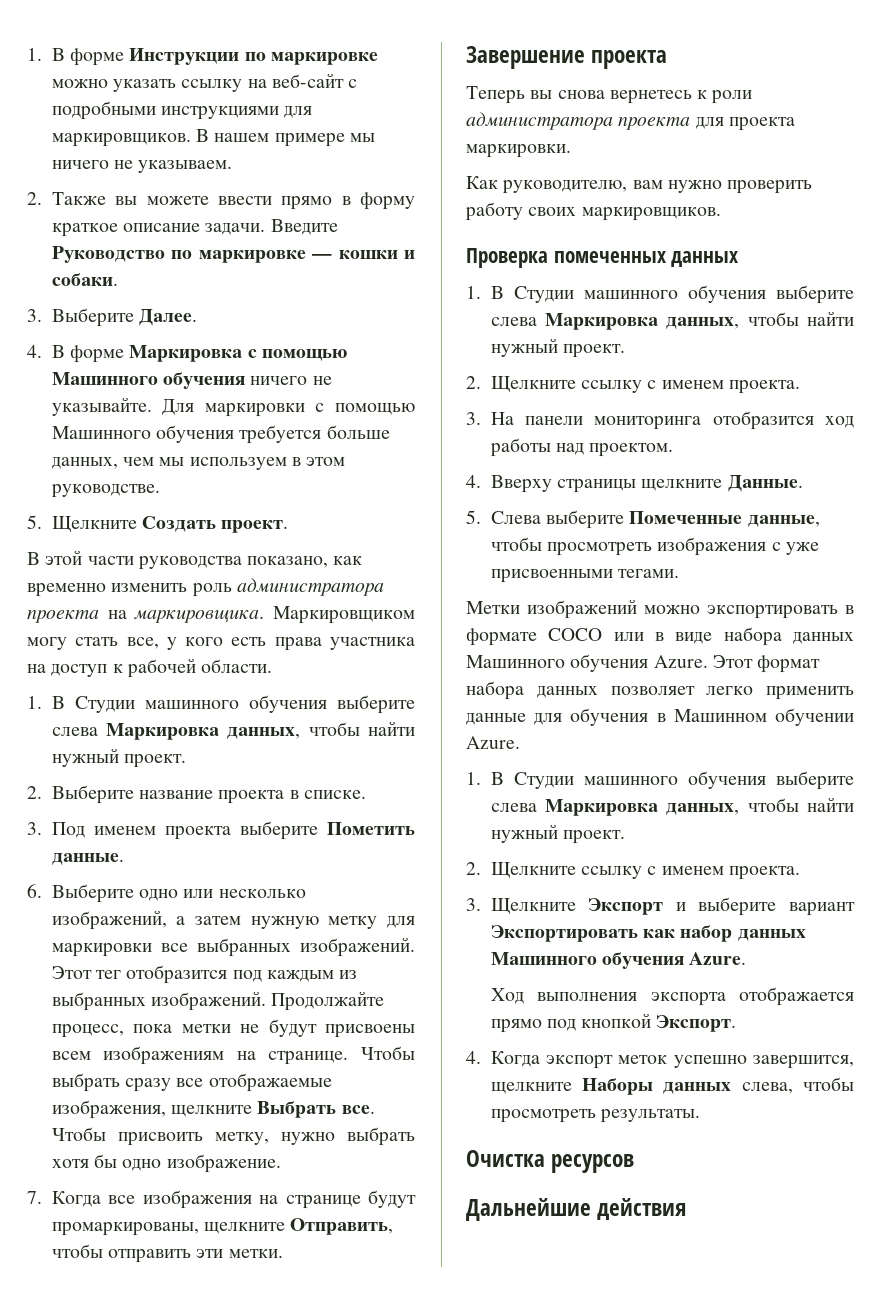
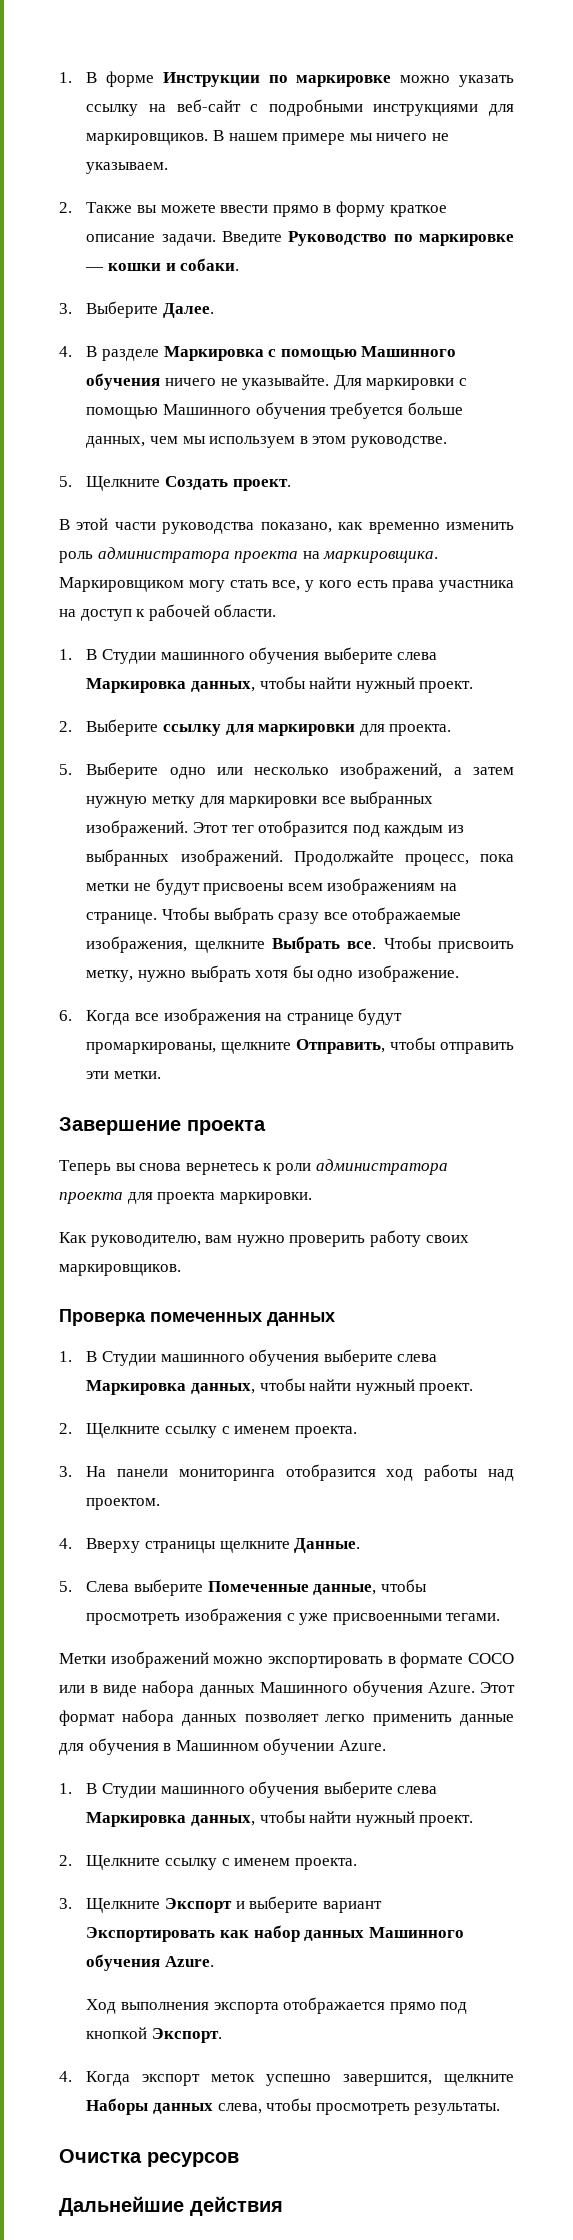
[70,345,125,363] форме -> [102,349,160,361] разделе
[139,790,366,804] [27,821,415,840] [51,853,124,865] [27,884,42,898] название проекта в списке. // 3. Под именем проекта выберите Пометить данные. // 6. -> [163,724,452,736] [59,764,72,775] ссылку для маркировки для проекта. // 5.
[27,1191,42,1204] 7. -> [59,1010,72,1021] 6.

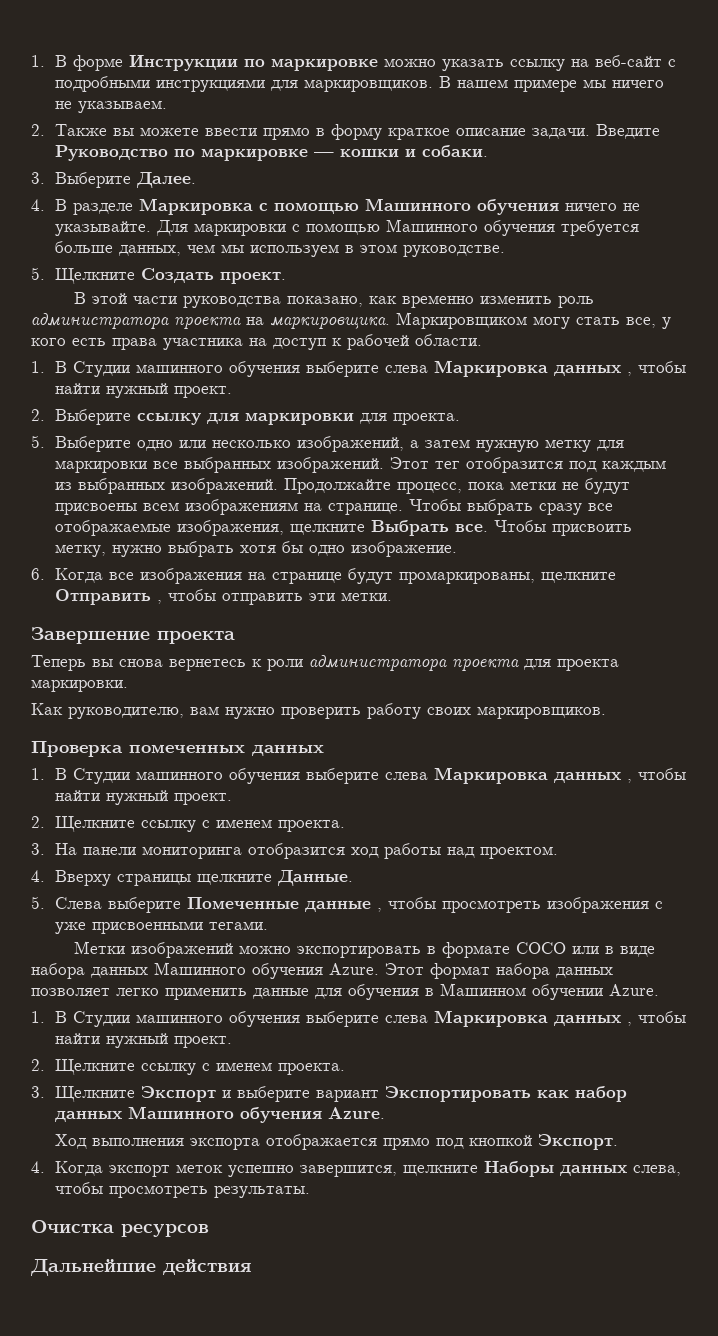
[191,681,256,692] данных, -> [554,365,633,376] данных ,
[296,1039,386,1054] Отправить, -> [55,589,163,605] Отправить ,
[191,1383,256,1394] данных, -> [554,772,633,783] данных ,
[313,1584,377,1595] данные, -> [305,901,383,912] данные ,
[191,1815,256,1826] данных, -> [554,1015,633,1026] данных ,

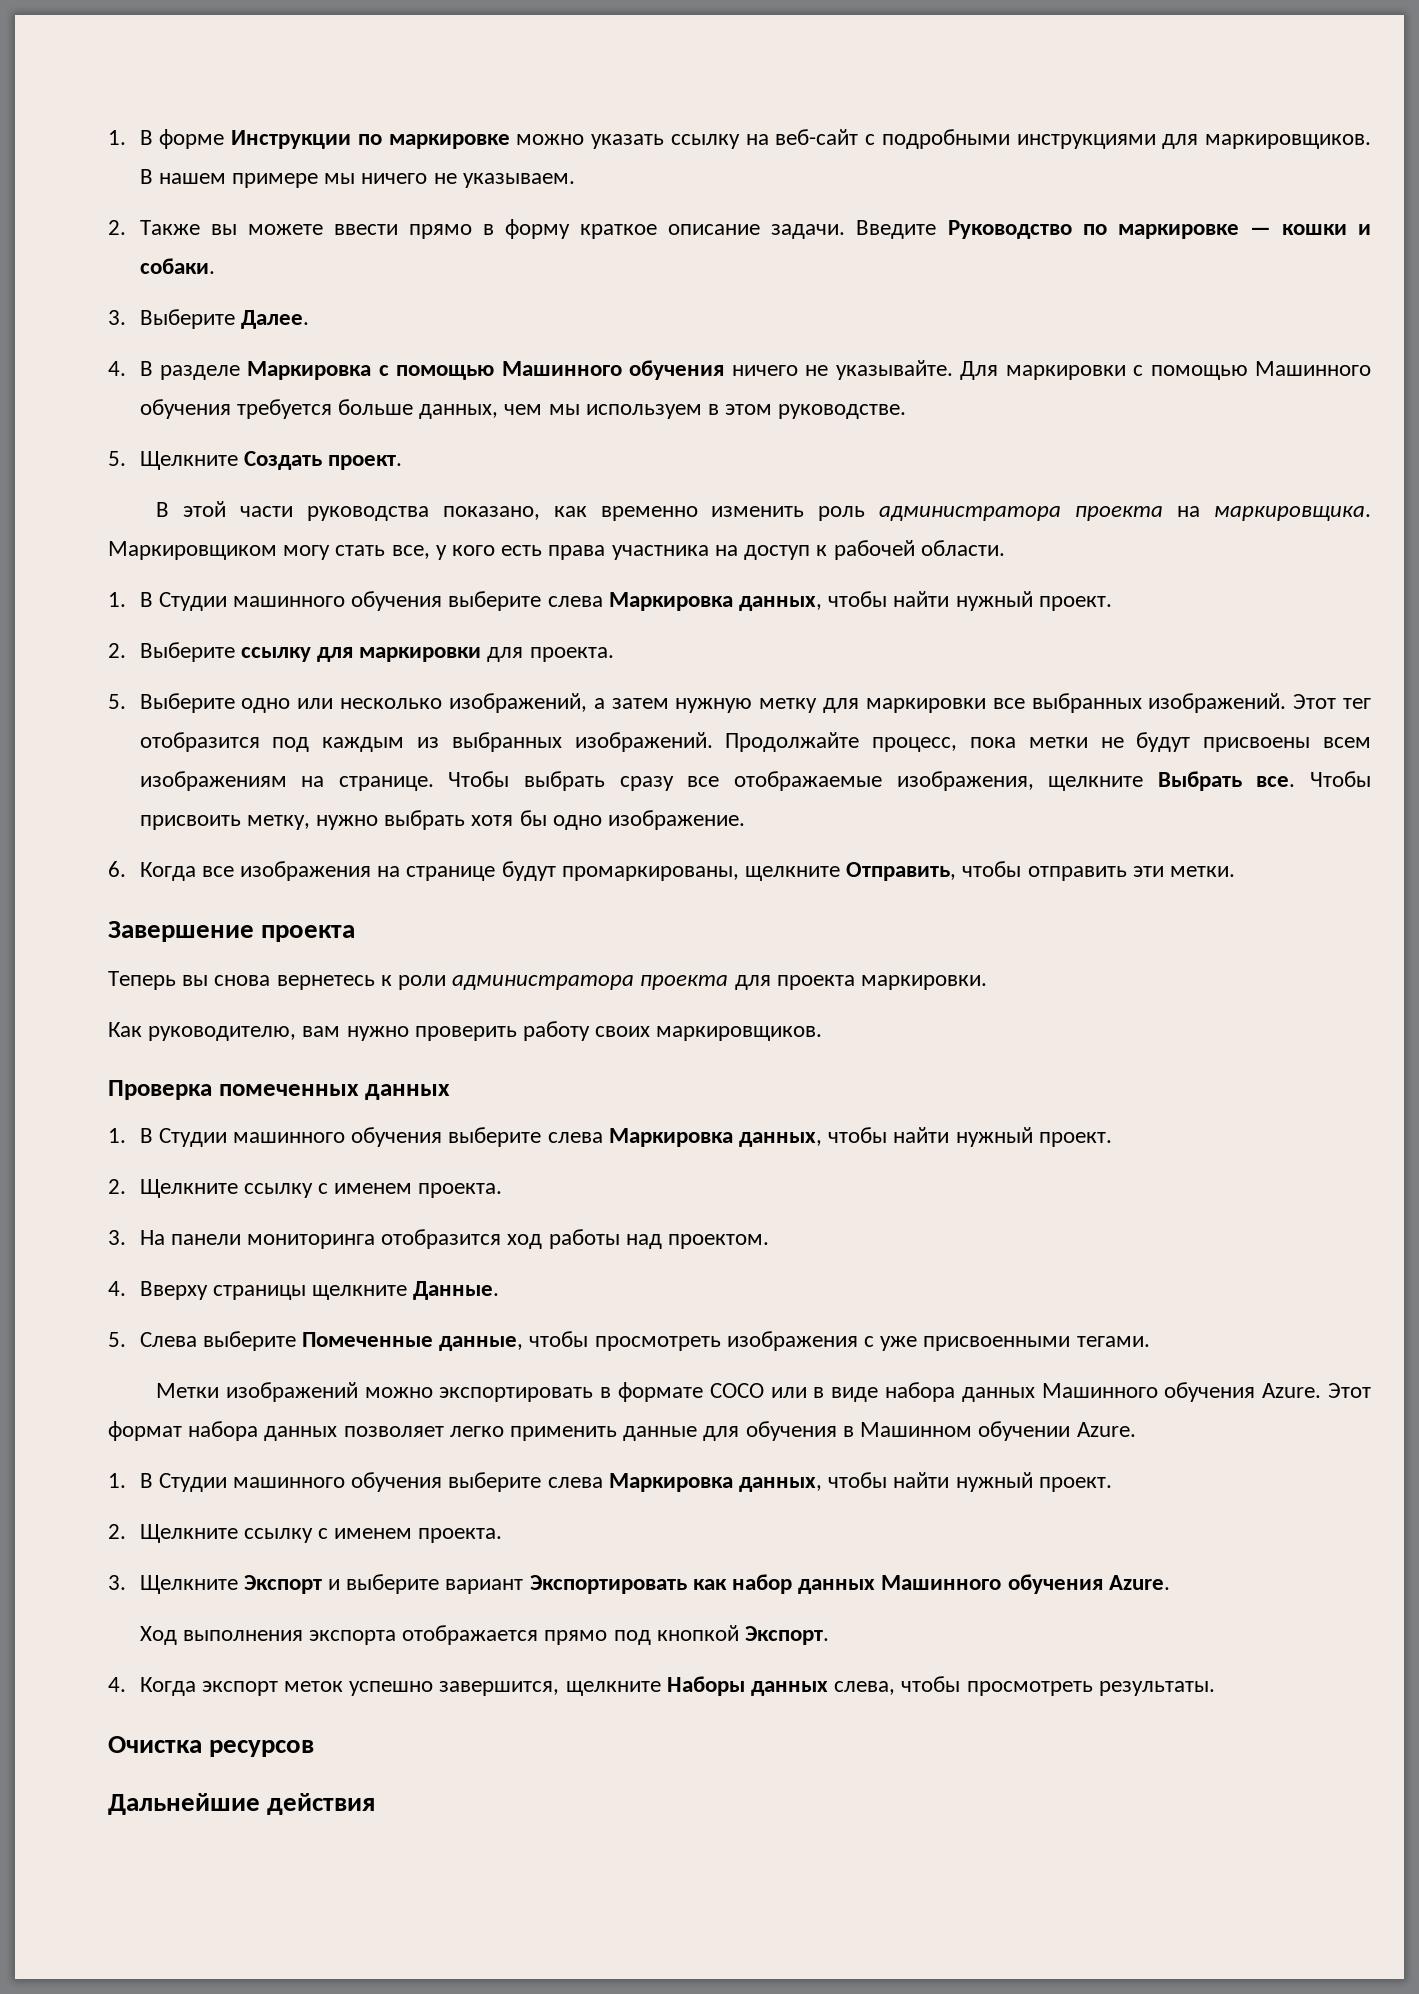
[554,365,633,376] данных , -> [738,596,822,611] данных,
[55,589,163,605] Отправить , -> [846,862,957,881] Отправить,
[554,772,633,783] данных , -> [738,1132,822,1147] данных,
[305,901,383,912] данные , -> [439,1336,524,1351] данные,
[554,1015,633,1026] данных , -> [738,1477,822,1492] данных,

